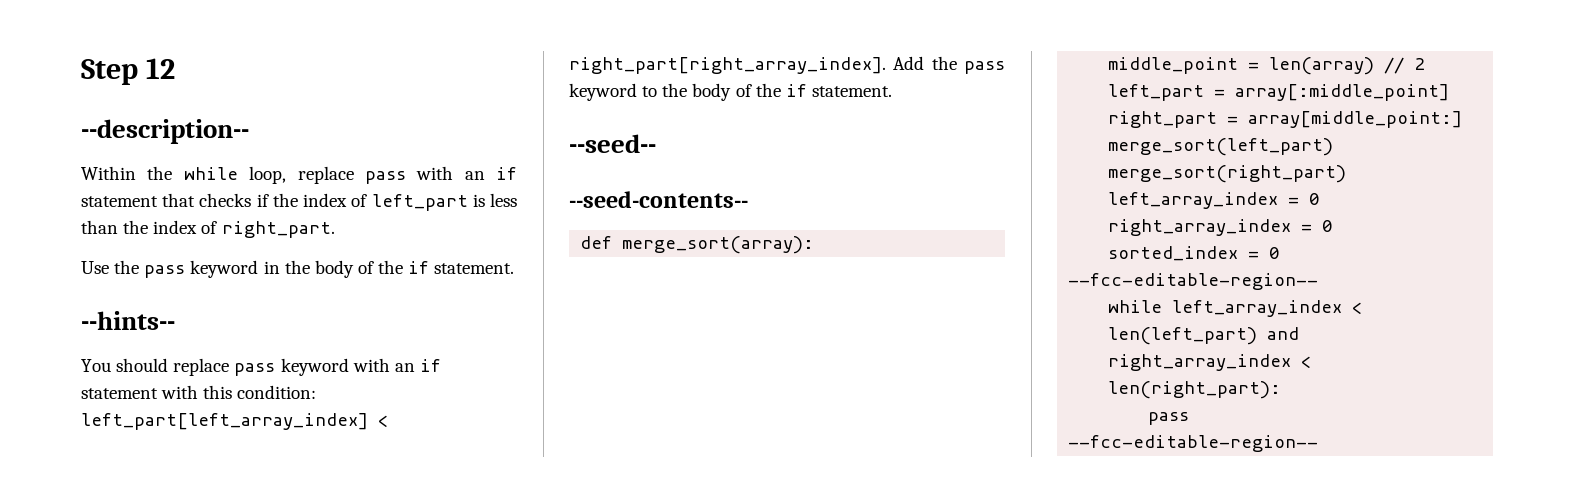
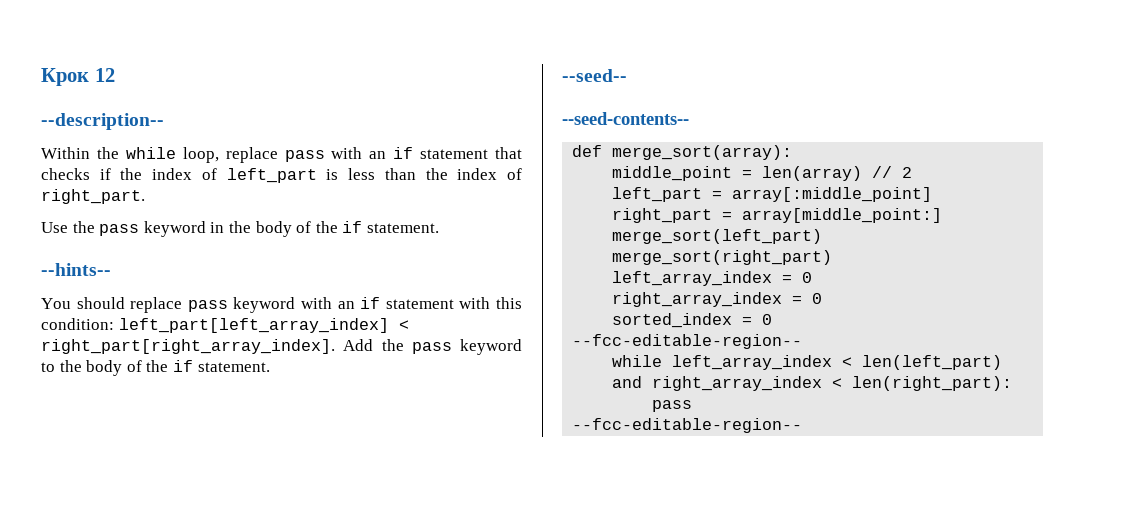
[81,59,138,85] Step -> [41,68,89,86] Крок

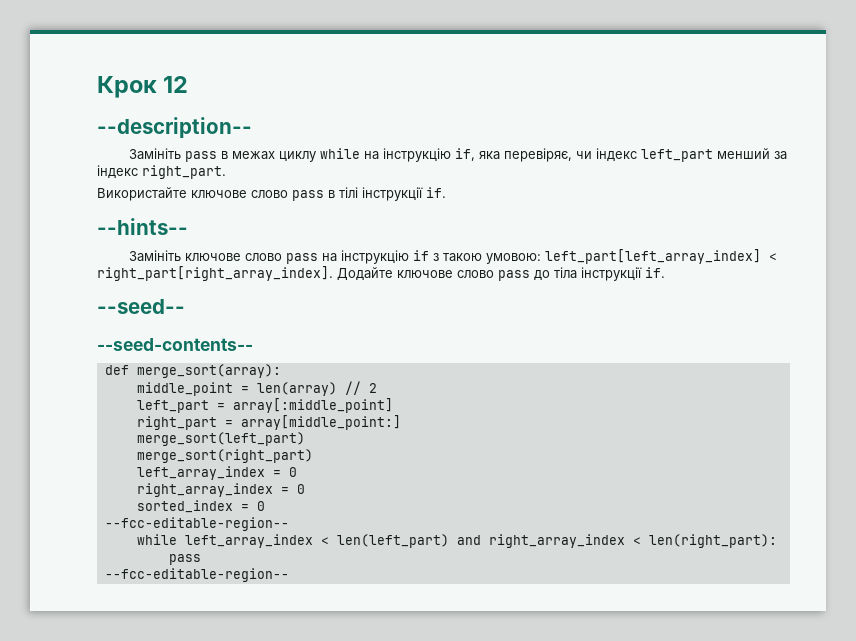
[41,147,522,163] [41,168,523,183] [41,189,145,204] [41,221,439,237] [41,263,111,276] [41,297,523,313] [41,318,409,333] [41,339,522,355] [41,360,270,376] Within the while loop, replace pass with an if statement that checks if the index of left_part is less than the index of right_part. // Use the pass keyword in the body of the if statement. // --hints-- // You should replace pass keyword with an if statement with this condition: left_part[left_array_index] < right_part[right_array_index]. Add the pass keyword to the body of the if statement. -> [129,148,788,162] [97,165,226,179] [97,187,446,201] [97,218,188,235] [129,249,778,264] [97,266,665,281] Замініть pass в межах циклу while на інструкцію if, яка перевіряє, чи індекс left_part менший за індекс right_part. // Використайте ключове слово pass в тілі інструкції if. // --hints-- // Замініть ключове слово pass на інструкцію if з такою умовою: left_part[left_array_index] < right_part[right_array_index]. Додайте ключове слово pass до тіла інструкції if.

